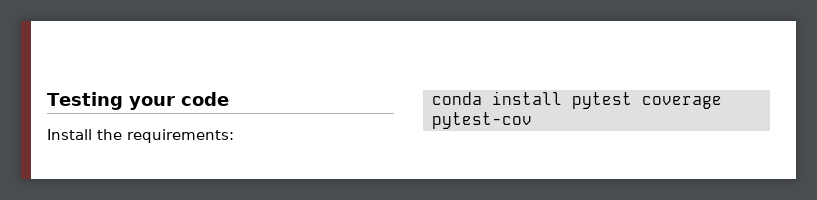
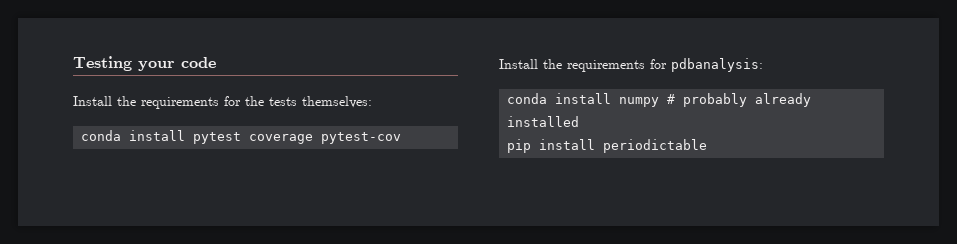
[127,129,234,143] requirements: -> [141,96,372,109] requirements for the tests themselves:
(532, 120) none -> [499,58,763,72] [507,93,812,107] [507,116,580,127] [507,139,708,153] // Install the requirements for pdbanalysis: // conda install numpy # probably already installed // pip install periodictable

